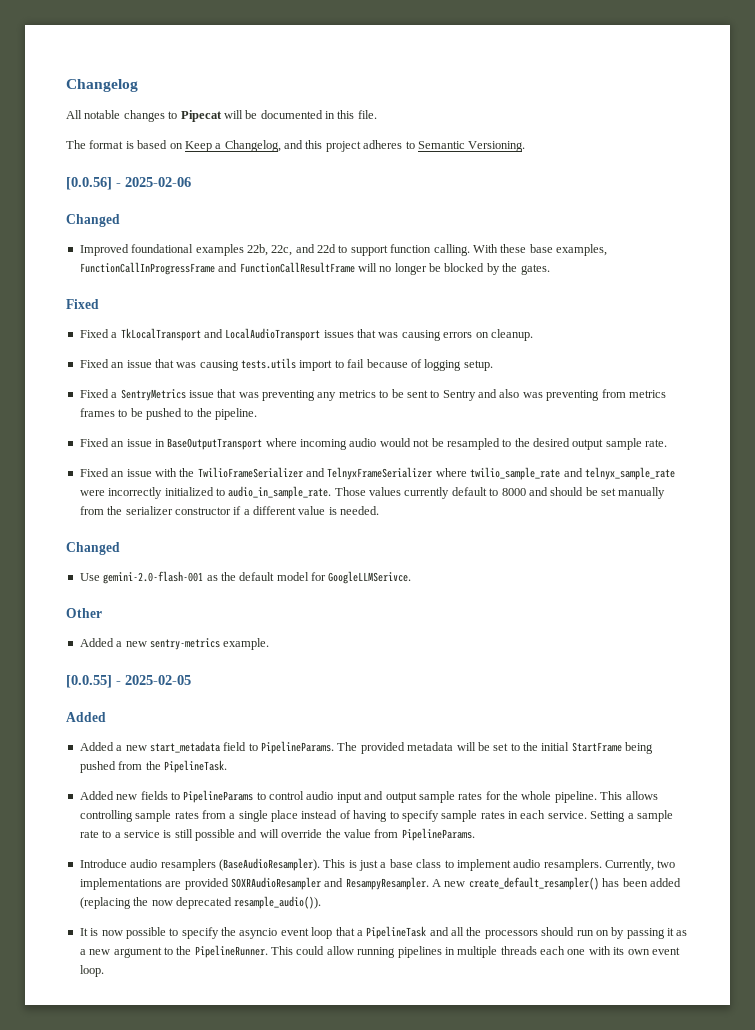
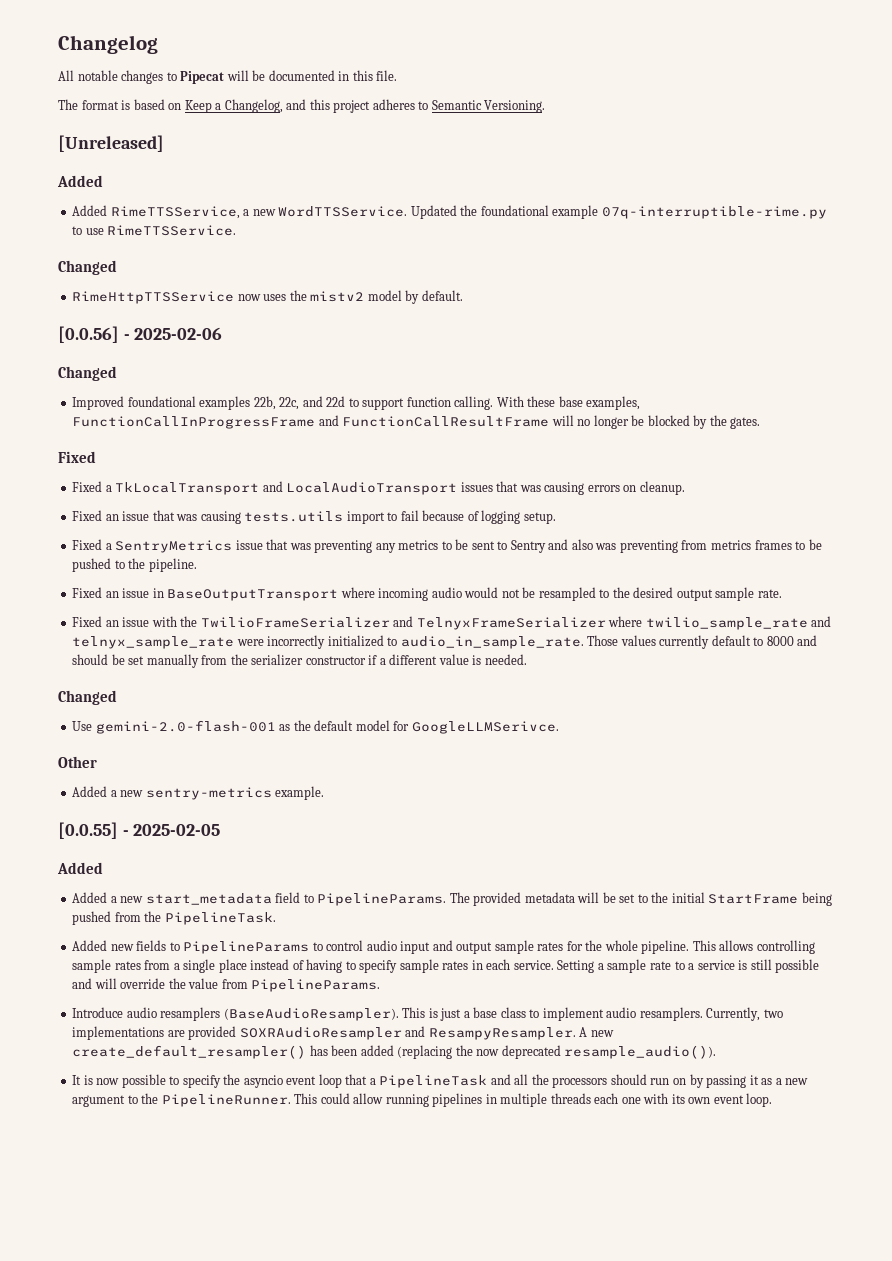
(526, 146) none -> [58,135,164,152] [57,175,103,187] [72,205,827,219] [72,225,237,236] [58,260,117,275] [72,290,463,304] // [Unreleased] // Added // Added RimeTTSService, a new WordTTSService. Updated the foundational example 07q-interruptible-rime.py to use RimeTTSService. // Changed // RimeHttpTTSService now uses the mistv2 model by default.

